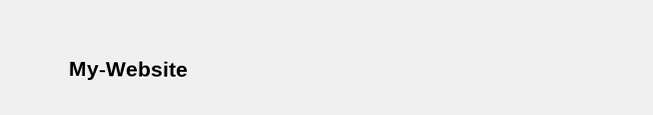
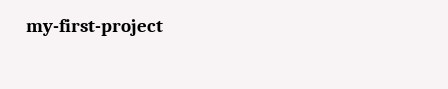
[68,60,188,81] My-Website -> [26,19,163,36] my-first-project

